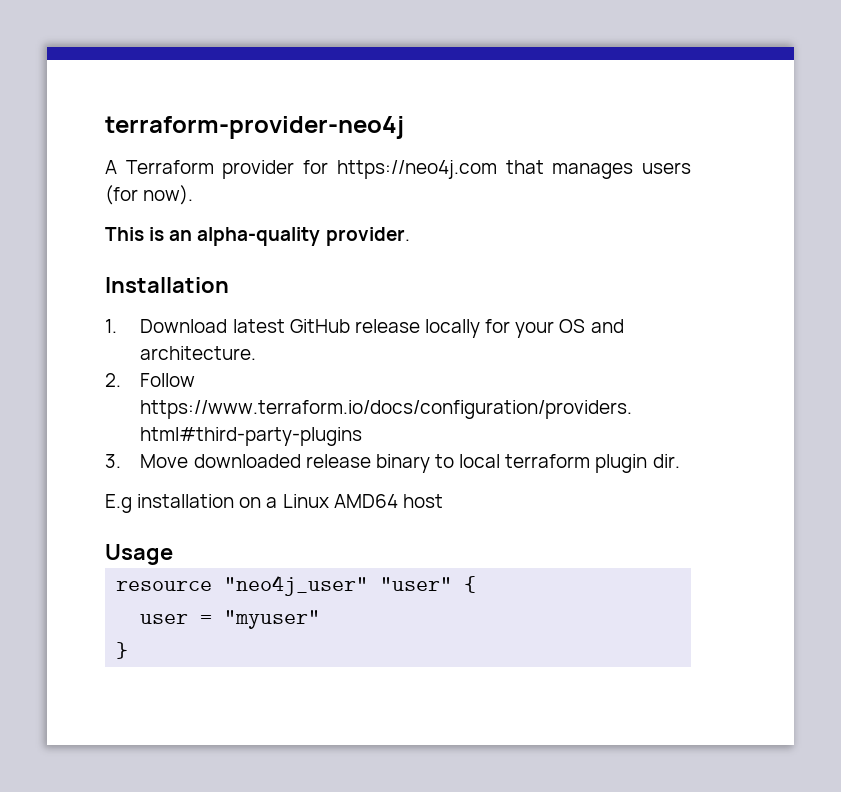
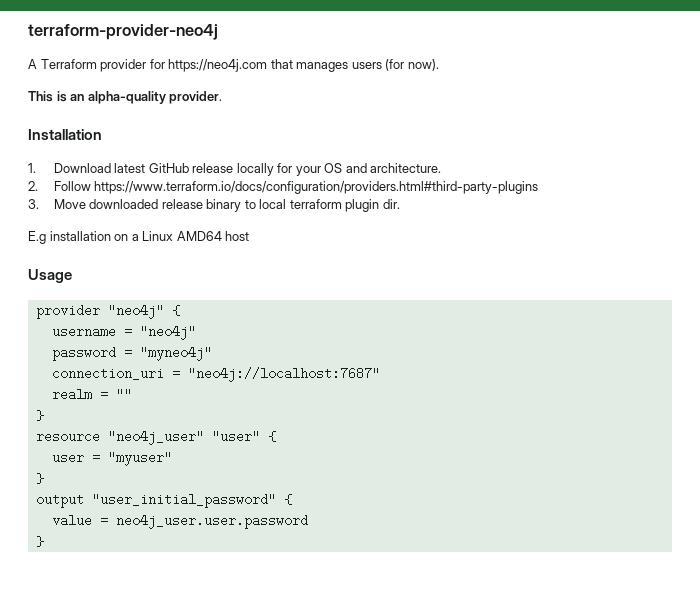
(173, 554) none -> [35,304,180,319] [51,325,196,340] [51,346,212,361] [51,367,380,382] [51,388,132,401] [35,410,44,421] // provider "neo4j" { // username = "neo4j" // password = "myneo4j" // connection_uri = "neo4j://localhost:7687" // realm = "" // }
(129, 650) none -> [35,493,292,508] [51,514,308,529] [35,536,44,547] // output "user_initial_password" { // value = neo4j_user.user.password // }

